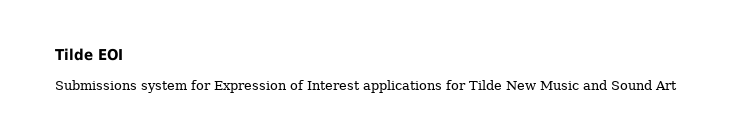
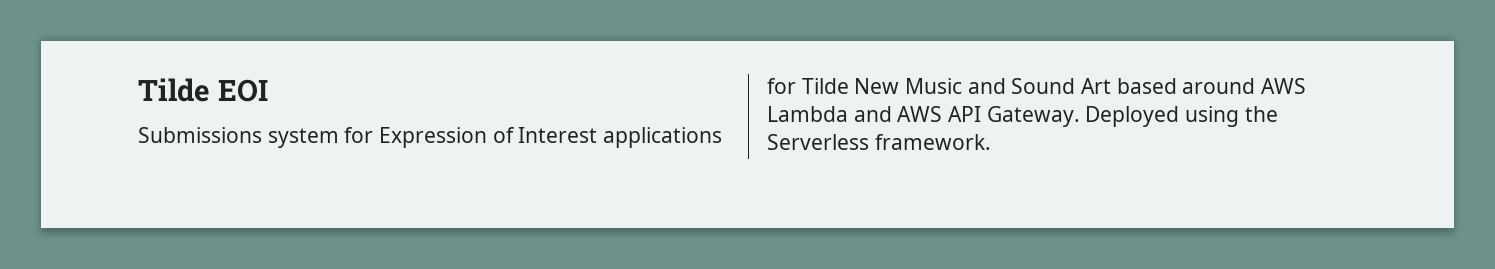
(677, 85) none -> [1116,78,1307,94] [767,106,1278,127] [767,134,991,150] based around AWS Lambda and AWS API Gateway. Deployed using the Serverless framework.

